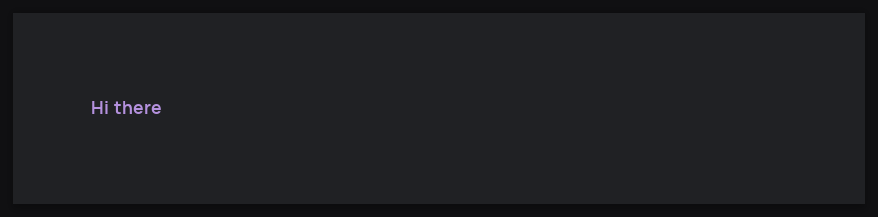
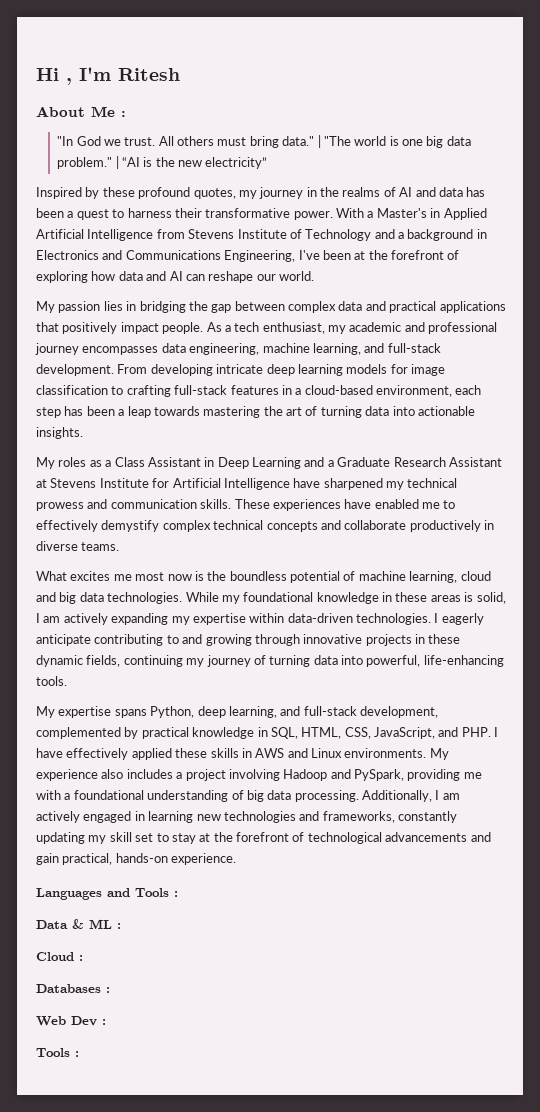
[113,101,162,114] there -> [66,67,180,85] [36,106,126,117] [57,135,471,148] [57,156,268,169] [36,187,486,199] [36,208,487,220] [36,229,487,241] [36,250,460,262] [36,271,314,283] [36,301,506,313] [36,322,498,334] [35,343,441,355] [36,364,445,376] [36,385,482,397] [36,406,475,418] [36,427,83,439] [36,457,502,469] [36,478,458,490] [36,499,456,511] [36,520,494,532] [36,541,120,551] [36,571,491,583] [36,592,506,604] [36,613,484,625] [36,634,461,646] [36,655,504,667] [36,676,67,686] [36,706,438,718] [36,727,499,739] [36,748,449,760] [36,769,482,781] [36,790,460,802] [36,811,457,823] [36,832,491,844] [36,853,237,865] [36,888,178,900] [36,919,121,929] [36,952,83,961] [36,984,110,993] [36,1016,106,1026] [36,1048,79,1057] , I'm Ritesh // About Me : // "In God we trust. All others must bring data." | "The world is one big data problem." | “AI is the new electricity” // Inspired by these profound quotes, my journey in the realms of AI and data has been a quest to harness their transformative power. With a Master's in Applied Artificial Intelligence from Stevens Institute of Technology and a background in Electronics and Communications Engineering, I've been at the forefront of exploring how data and AI can reshape our world. // My passion lies in bridging the gap between complex data and practical applications that positively impact people. As a tech enthusiast, my academic and professional journey encompasses data engineering, machine learning, and full-stack development. From developing intricate deep learning models for image classification to crafting full-stack features in a cloud-based environment, each step has been a leap towards mastering the art of turning data into actionable insights. // My roles as a Class Assistant in Deep Learning and a Graduate Research Assistant at Stevens Institute for Artificial Intelligence have sharpened my technical prowess and communication skills. These experiences have enabled me to effectively demystify complex technical concepts and collaborate productively in diverse teams. // What excites me most now is the boundless potential of machine learning, cloud and big data technologies. While my foundational knowledge in these areas is solid, I am actively expanding my expertise within data-driven technologies. I eagerly anticipate contributing to and growing through innovative projects in these dynamic fields, continuing my journey of turning data into powerful, life-enhancing tools. // My expertise spans Python, deep learning, and full-stack development, complemented by practical knowledge in SQL, HTML, CSS, JavaScript, and PHP. I have effectively applied these skills in AWS and Linux environments. My experience also includes a project involving Hadoop and PySpark, providing me with a foundational understanding of big data processing. Additionally, I am actively engaged in learning new technologies and frameworks, constantly updating my skill set to stay at the forefront of technological advancements and gain practical, hands-on experience. // Languages and Tools : // Data & ML : // Cloud : // Databases : // Web Dev : // Tools :

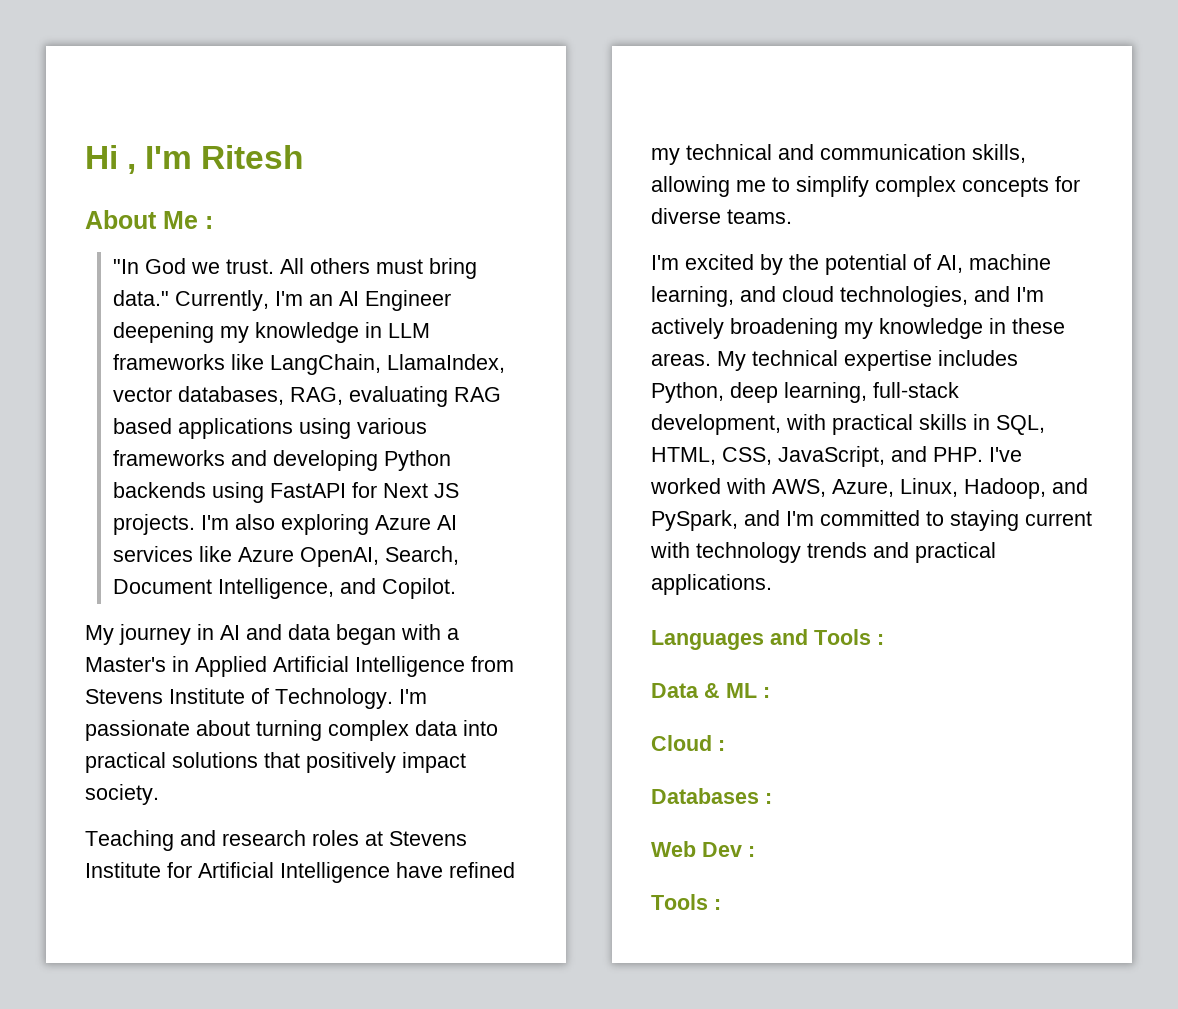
[317,135,471,148] [57,156,268,169] [36,187,486,199] [36,208,364,220] | "The world is one big data problem." | “AI is the new electricity” // Inspired by these profound quotes, my journey in the realms of AI and data has been a quest to harness their transformative power. With -> [174,290,451,311] [112,322,430,343] [112,354,505,375] [112,386,501,407] [112,418,427,439] [112,450,451,471] [112,482,459,503] [112,514,457,535] [112,546,459,567] [112,578,456,599] [85,624,441,645] Currently, I'm an AI Engineer deepening my knowledge in LLM frameworks like LangChain, LlamaIndex, vector databases, RAG, evaluating RAG based applications using various frameworks and developing Python backends using FastAPI for Next JS projects. I'm also exploring Azure AI services like Azure OpenAI, Search, Document Intelligence, and Copilot. // My journey in AI and data began with
[305,229,487,241] [36,250,460,262] [36,271,314,283] [36,301,506,313] [36,322,498,334] [35,343,441,355] [36,364,445,376] [36,385,482,397] [36,406,475,418] [36,427,83,439] [36,457,502,469] Technology and a background in Electronics and Communications Engineering, I've been at the forefront of exploring how data and AI can reshape our world. // My passion lies in bridging the gap between complex data and practical applications that positively impact people. As a tech enthusiast, my academic and professional journey encompasses data engineering, machine learning, and full-stack development. From developing intricate deep learning models for image classification to crafting full-stack features in a cloud-based environment, each step has been a leap towards mastering the art of turning data into actionable insights. // My roles as a Class Assistant in Deep Learning and a Graduate Research Assistant -> [275,688,427,709] [85,720,498,741] [85,752,466,773] [85,784,159,805] [85,830,359,851] Technology. I'm passionate about turning complex data into practical solutions that positively impact society. // Teaching and research roles
[323,478,383,490] sharpened -> [449,862,515,878] refined
[36,502,84,511] prowess -> (772, 152) none
[200,499,456,511] [36,520,494,532] [36,541,120,551] [36,571,287,581] skills. These experiences have enabled me to effectively demystify complex technical concepts and collaborate productively in diverse teams. // What excites me most now is the boundless -> [972,144,1026,163] [651,176,1080,197] [651,208,792,224] [651,254,819,275] skills, allowing me to simplify complex concepts for diverse teams. // I'm excited by the
[358,571,491,583] [36,592,506,604] [36,613,484,625] [36,634,461,646] [36,655,504,667] [36,676,67,686] [36,706,147,718] machine learning, cloud and big data technologies. While my foundational knowledge in these areas is solid, I am actively expanding my expertise within data-driven technologies. I eagerly anticipate contributing to and growing through innovative projects in these dynamic fields, continuing my journey of turning data into powerful, life-enhancing tools. // My expertise spans -> [937,254,1051,273] [651,286,1044,307] [651,318,1065,339] [651,350,1018,371] AI, machine learning, and cloud technologies, and I'm actively broadening my knowledge in these areas. My technical expertise includes
[280,706,301,716] and -> (867, 392) none
[36,727,255,739] complemented by practical knowledge -> [786,414,967,435] with practical skills
[494,727,499,737] [36,748,449,760] [36,769,482,781] [36,790,460,802] [36,811,457,823] [36,832,491,844] [36,853,237,865] I have effectively applied these skills in AWS and Linux environments. My experience also includes a project involving Hadoop and PySpark, providing me with a foundational understanding of big data processing. Additionally, I am actively engaged in learning new technologies and frameworks, constantly updating my skill set to stay at the forefront of technological advancements and gain practical, hands-on experience. -> [989,447,1022,462] [650,478,1088,499] [651,510,1092,531] [650,542,996,563] [651,574,772,595] I've worked with AWS, Azure, Linux, Hadoop, and PySpark, and I'm committed to staying current with technology trends and practical applications.

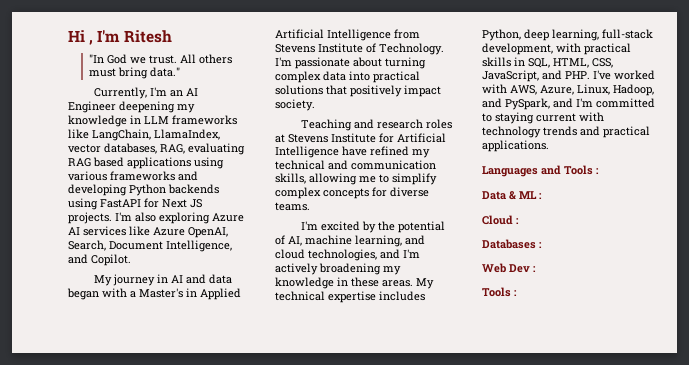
[85,210,213,229] // About Me : -> (172, 36) none
(169, 298) none -> (181, 72) //

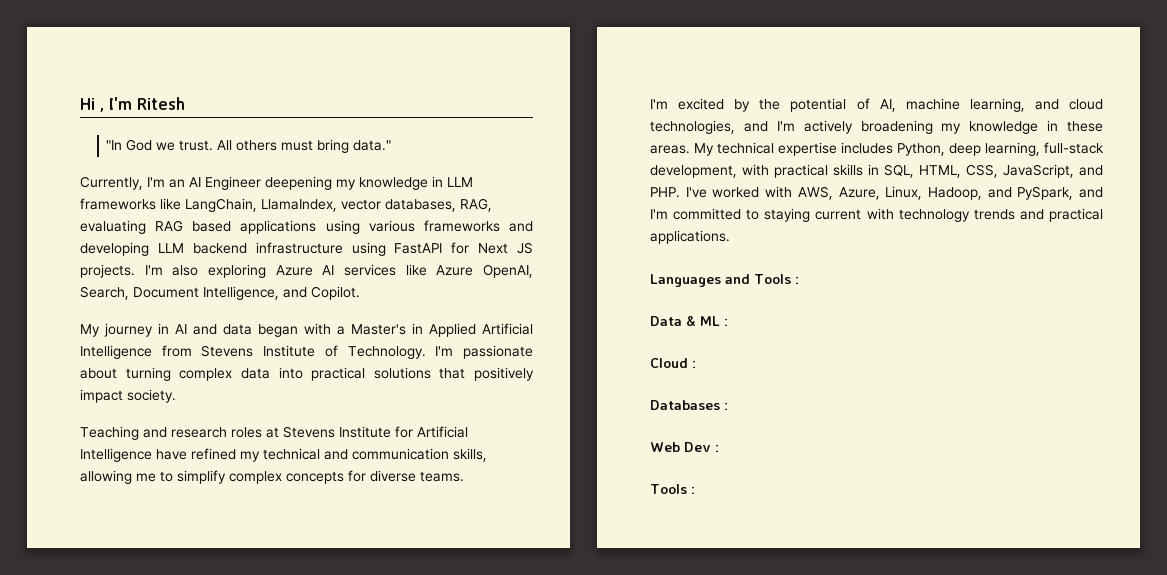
[129,184,219,196] Python backends -> [157,242,343,254] LLM backend infrastructure

